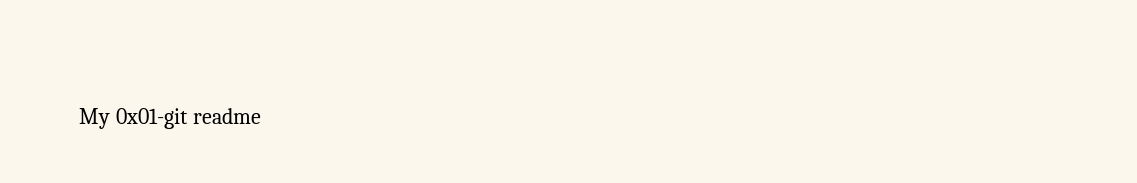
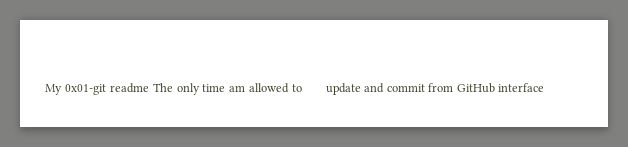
(261, 116) none -> [152,83,544,95] The only time am allowed to update and commit from GitHub interface

